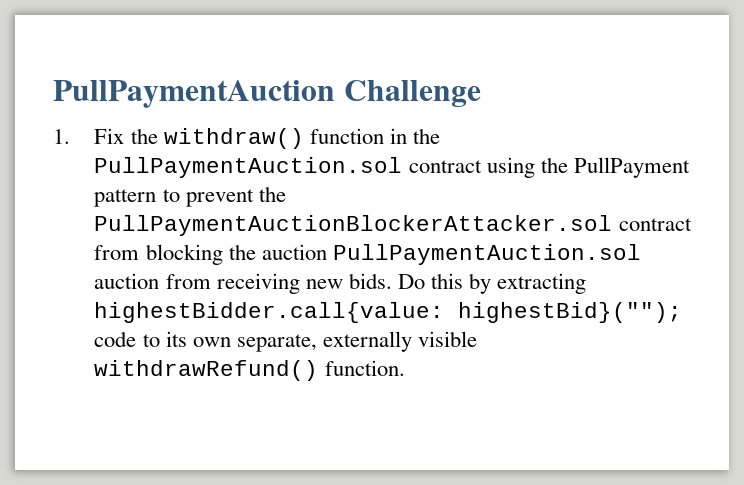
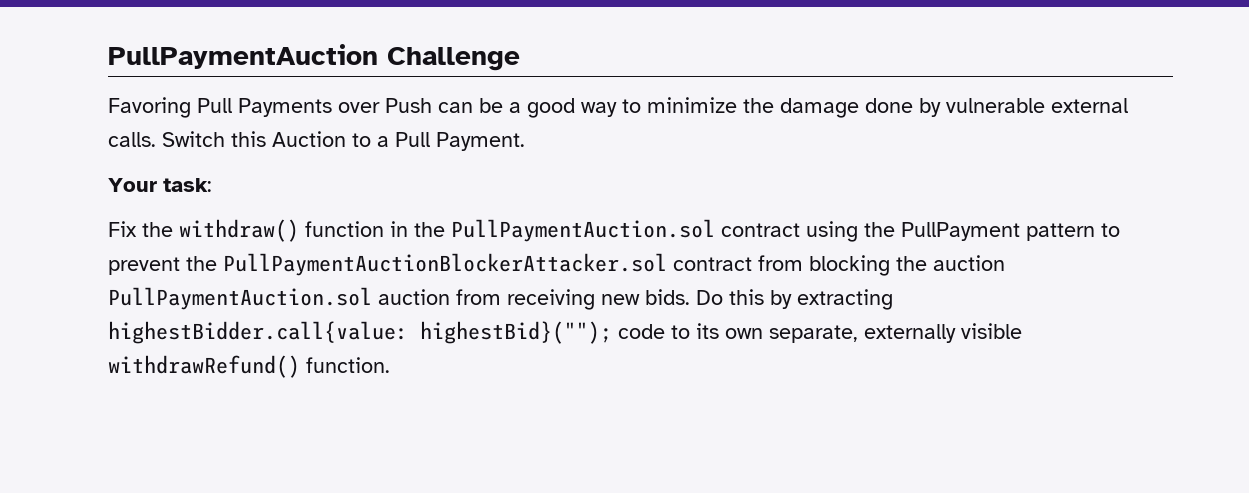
[53,129,70,144] 1. -> [108,97,1128,118] [108,131,525,151] [108,178,212,192] Favoring Pull Payments over Push can be a good way to minimize the damage done by vulnerable external calls. Switch this Auction to a Pull Payment. // Your task: //

